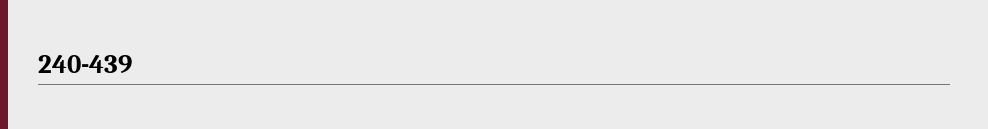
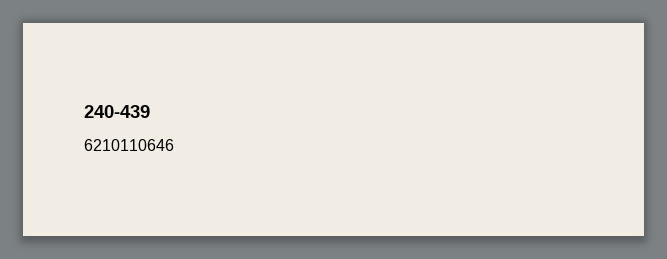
(132, 64) none -> [84,139,174,151] // 6210110646

